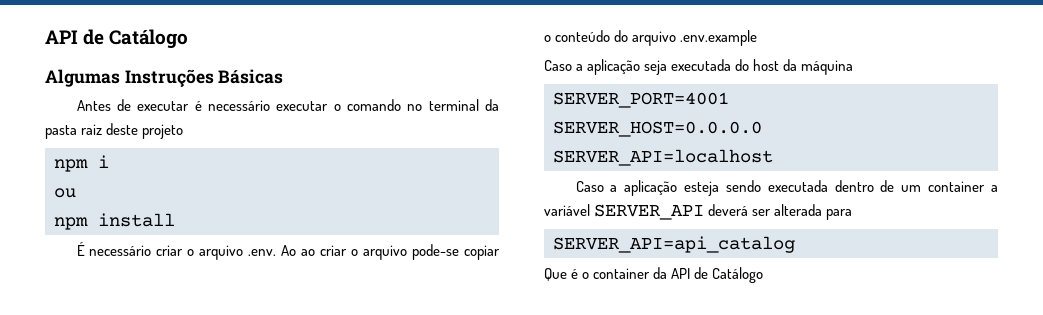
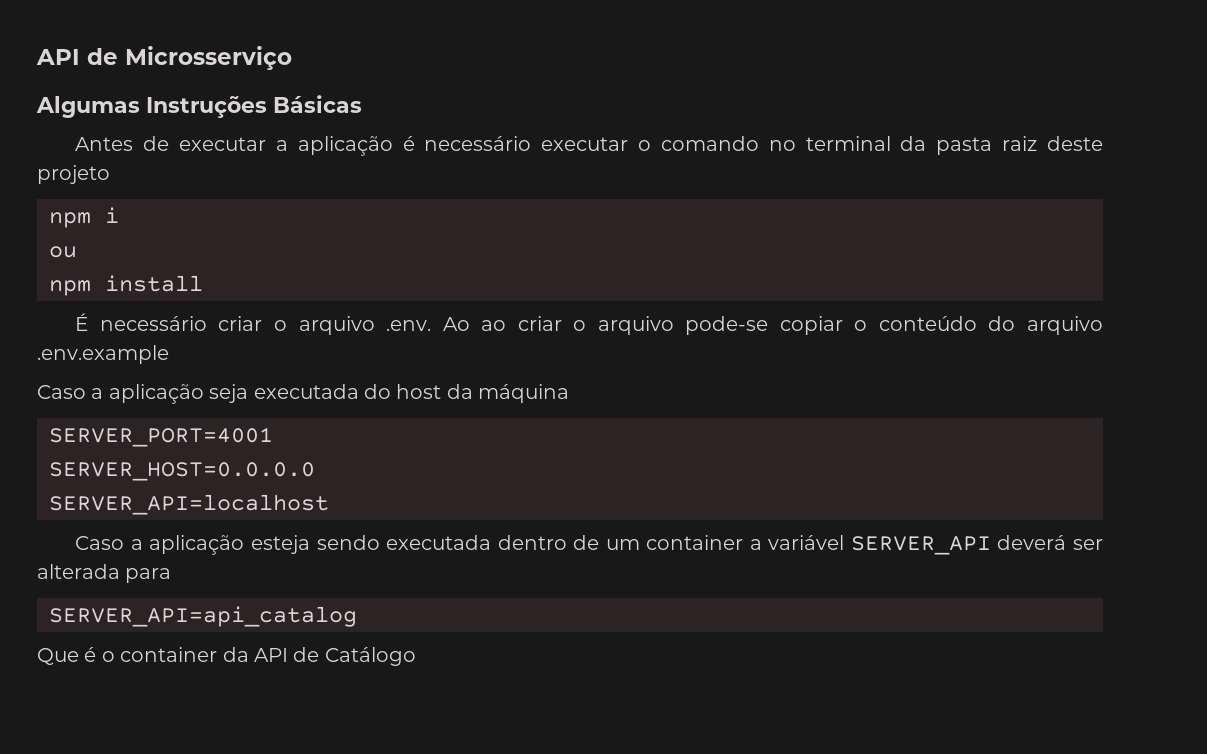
[45,29,189,49] API de Catálogo -> [36,46,292,70] API de Microsserviço
(190, 106) none -> [275,136,393,156] a aplicação

